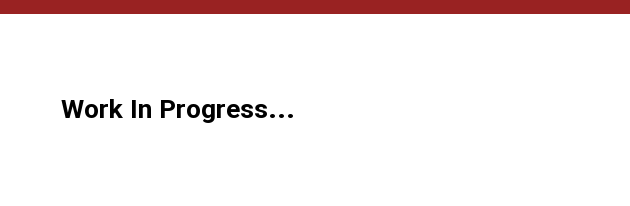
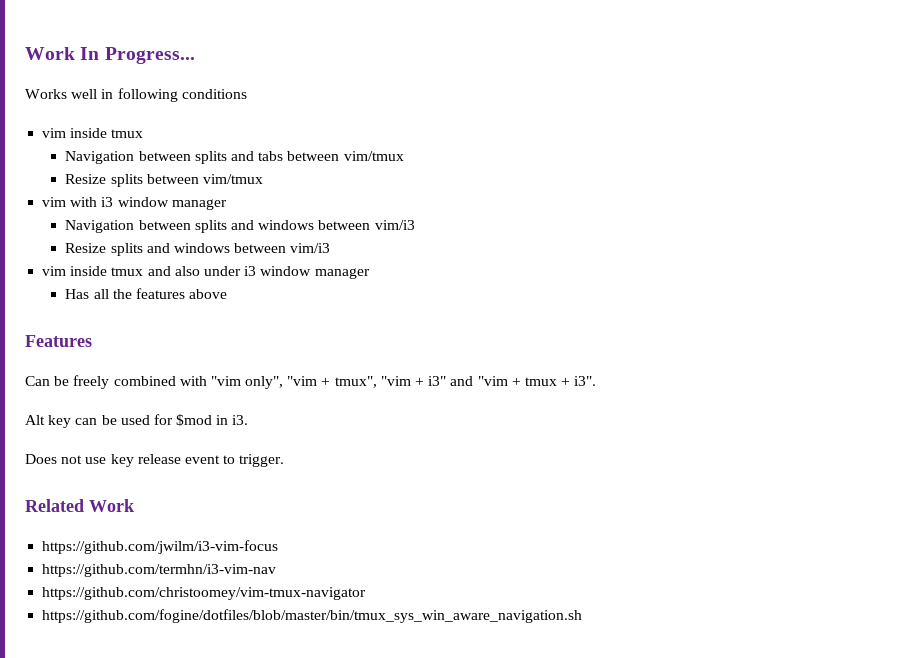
(296, 111) none -> [25,88,247,102] [42,128,144,138] [65,151,404,164] [65,174,263,187] [42,197,227,210] [65,220,415,233] [65,243,331,256] [42,266,370,279] [65,288,228,299] [25,335,92,347] [25,375,597,389] [25,414,249,428] [25,454,285,467] [25,499,134,512] [42,540,279,554] [42,564,277,577] [42,587,367,600] [42,609,583,623] // Works well in following conditions // vim inside tmux // Navigation between splits and tabs between vim/tmux // Resize splits between vim/tmux // vim with i3 window manager // Navigation between splits and windows between vim/i3 // Resize splits and windows between vim/i3 // vim inside tmux and also under i3 window manager // Has all the features above // Features // Can be freely combined with "vim only", "vim + tmux", "vim + i3" and "vim + tmux + i3". // Alt key can be used for $mod in i3. // Does not use key release event to trigger. // Related Work // https://github.com/jwilm/i3-vim-focus // https://github.com/termhn/i3-vim-nav // https://github.com/christoomey/vim-tmux-navigator // https://github.com/fogine/dotfiles/blob/master/bin/tmux_sys_win_aware_navigation.sh

